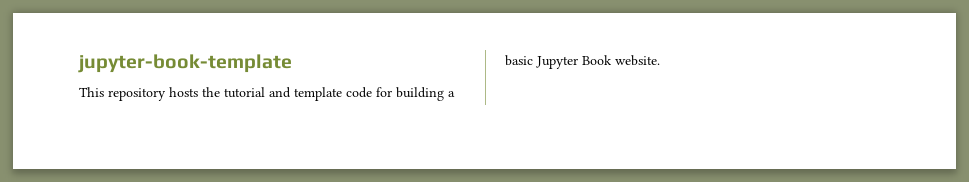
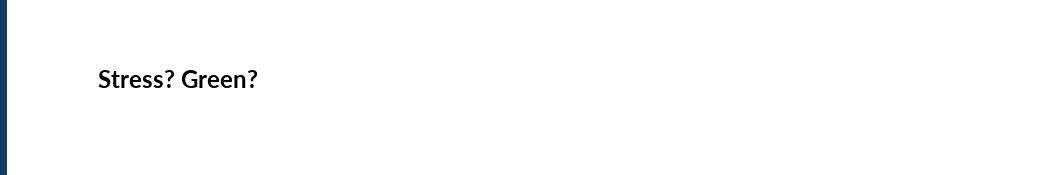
[78,54,292,73] [79,87,455,101] [505,55,660,69] jupyter-book-template // This repository hosts the tutorial and template code for building a basic Jupyter Book website. -> [98,70,259,88] Stress? Green?

